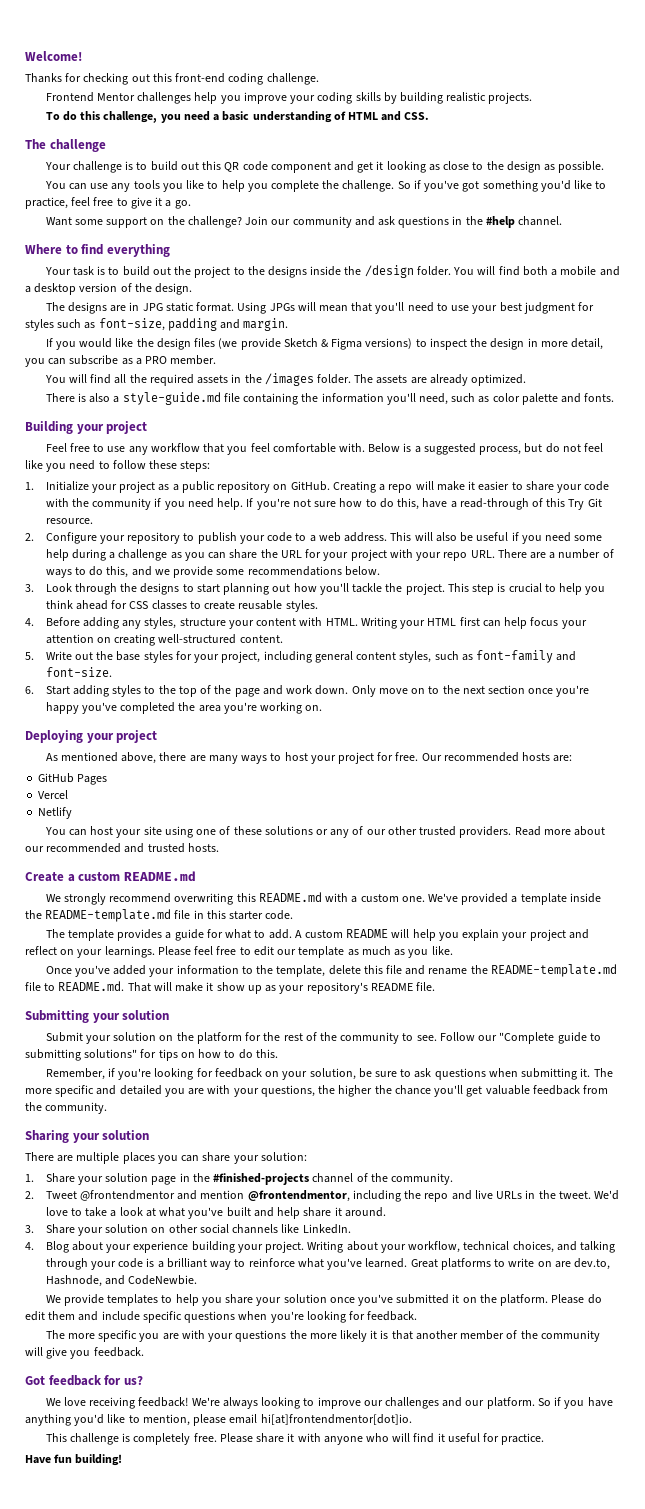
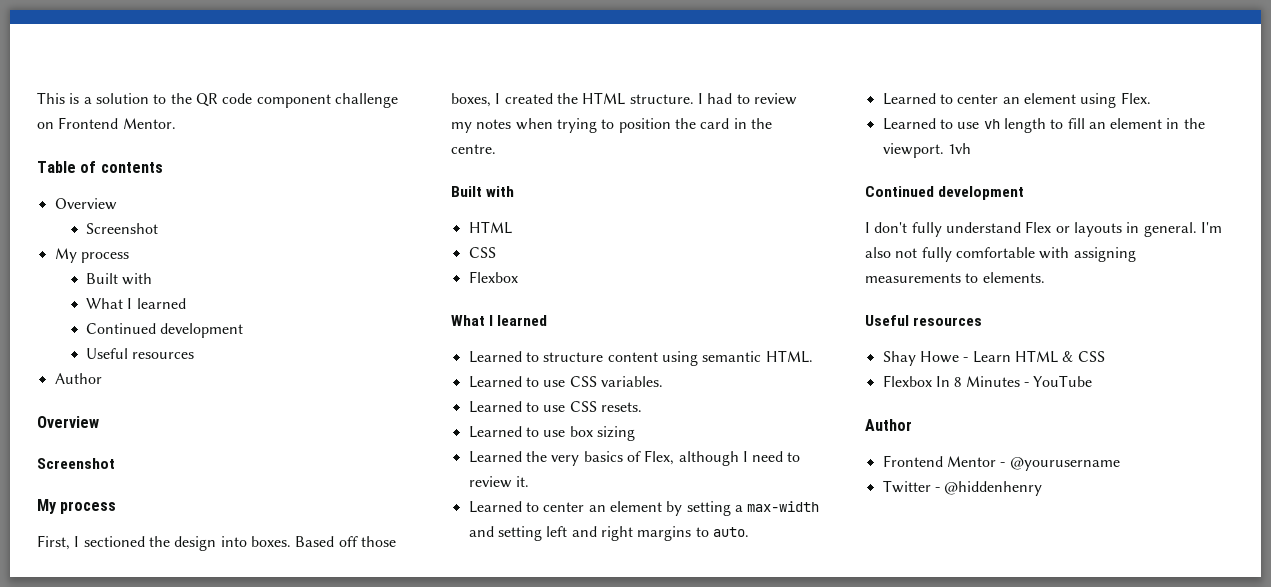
[25,51,82,61] [25,73,319,85] [45,92,533,104] [45,111,430,123] [25,139,106,152] [44,161,605,173] [44,180,607,192] [25,197,191,209] [45,216,563,228] [25,244,170,257] [44,265,620,278] [25,283,193,295] [45,302,595,314] [25,318,289,331] [45,338,604,350] [25,355,217,367] [44,373,527,386] [45,392,615,405] [25,421,148,434] [45,443,604,455] [25,460,211,472] [25,481,610,493] [45,498,602,510] [45,518,93,524] [25,532,603,544] [45,549,614,561] [45,566,380,578] [25,583,606,595] [45,600,318,612] [25,617,587,629] [45,634,283,646] [25,650,577,663] [45,667,112,677] [25,685,590,697] [45,702,323,714] [25,730,158,743] [45,752,573,764] [38,773,108,785] [38,790,69,799] [38,807,73,819] [44,826,606,838] [25,843,219,853] [25,871,196,882] [45,892,601,905] [25,909,294,922] [45,929,589,941] [25,946,453,958] [45,964,617,977] [25,981,436,994] [25,1010,170,1023] [45,1032,601,1044] [25,1049,278,1061] [45,1068,613,1080] [25,1085,609,1097] [25,1102,108,1114] [25,1130,150,1143] [25,1152,307,1164] [25,1173,454,1185] [25,1190,620,1202] [45,1207,386,1219] [25,1224,351,1236] [25,1241,616,1253] [45,1258,610,1270] [45,1275,198,1287] [45,1294,602,1306] [25,1311,418,1323] [45,1330,600,1342] [25,1347,144,1359] [25,1375,143,1386] [45,1397,613,1409] [25,1414,412,1426] [45,1433,545,1445] [25,1454,123,1466] Welcome! // Thanks for checking out this front-end coding challenge. // Frontend Mentor challenges help you improve your coding skills by building realistic projects. // To do this challenge, you need a basic understanding of HTML and CSS. // The challenge // Your challenge is to build out this QR code component and get it looking as close to the design as possible. // You can use any tools you like to help you complete the challenge. So if you've got something you'd like to practice, feel free to give it a go. // Want some support on the challenge? Join our community and ask questions in the #help channel. // Where to find everything // Your task is to build out the project to the designs inside the /design folder. You will find both a mobile and a desktop version of the design. // The designs are in JPG static format. Using JPGs will mean that you'll need to use your best judgment for styles such as font-size, padding and margin. // If you would like the design files (we provide Sketch & Figma versions) to inspect the design in more detail, you can subscribe as a PRO member. // You will find all the required assets in the /images folder. The assets are already optimized. // There is also a style-guide.md file containing the information you'll need, such as color palette and fonts. // Building your project // Feel free to use any workflow that you feel comfortable with. Below is a suggested process, but do not feel like you need to follow these steps: // 1. Initialize your project as a public repository on GitHub. Creating a repo will make it easier to share your code with the community if you need help. If you're not sure how to do this, have a read-through of this Try Git resource. // 2. Configure your repository to publish your code to a web address. This will also be useful if you need some help during a challenge as you can share the URL for your project with your repo URL. There are a number of ways to do this, and we provide some recommendations below. // 3. Look through the designs to start planning out how you'll tackle the project. This step is crucial to help you think ahead for CSS classes to create reusable styles. // 4. Before adding any styles, structure your content with HTML. Writing your HTML first can help focus your attention on creating well-structured content. // 5. Write out the base styles for your project, including general content styles, such as font-family and font-size. // 6. Start adding styles to the top of the page and work down. Only move on to the next section once you're happy you've completed the area you're working on. // Deploying your project // As mentioned above, there are many ways to host your project for free. Our recommended hosts are: // GitHub Pages // Vercel // Netlify // You can host your site using one of these solutions or any of our other trusted providers. Read more about our recommended and trusted hosts. // Create a custom README.md // We strongly recommend overwriting this README.md with a custom one. We've provided a template inside the README-template.md file in this starter code. // The template provides a guide for what to add. A custom README will help you explain your project and reflect on your learnings. Please feel free to edit our template as much as you like. // Once you've added your information to the template, delete this file and rename the README-template.md file to README.md. That will make it show up as your repository's README file. // Submitting your solution // Submit your solution on the platform for the rest of the community to see. Follow our "Complete guide to submitting solutions" for tips on how to do this. // Remember, if you're looking for feedback on your solution, be sure to ask questions when submitting it. The more specific and detailed you are with your questions, the higher the chance you'll get valuable feedback from the community. // Sharing your solution // There are multiple places you can share your solution: // 1. Share your solution page in the #finished-projects channel of the community. // 2. Tweet @frontendmentor and mention @frontendmentor, including the repo and live URLs in the tweet. We'd love to take a look at what you've built and help share it around. // 3. Share your solution on other social channels like LinkedIn. // 4. Blog about your experience building your project. Writing about your workflow, technical choices, and talking through your code is a brilliant way to reinforce what you've learned. Great platforms to write on are dev.to, Hashnode, and CodeNewbie. // We provide templates to help you share your solution once you've submitted it on the platform. Please do edit them and include specific questions when you're looking for feedback. // The more specific you are with your questions the more likely it is that another member of the community will give you feedback. // Got feedback for us? // We love receiving feedback! We're always looking to improve our challenges and our platform. So if you have anything you'd like to mention, please email hi[at]frontendmentor[dot]io. // This challenge is completely free. Please share it with anyone who will find it useful for practice. // Have fun building! -> [37,92,398,108] [37,117,176,129] [37,161,163,173] [54,198,117,210] [86,223,159,234] [54,248,129,263] [86,273,153,285] [86,298,186,309] [86,323,244,338] [86,348,195,359] [54,373,102,384] [37,416,99,428] [37,458,115,469] [37,499,117,514] [37,535,396,551] [451,92,797,107] [451,118,772,133] [451,144,496,154] [451,186,515,197] [468,221,512,234] [468,247,496,258] [468,271,518,283] [451,315,548,326] [468,350,813,366] [468,376,663,388] [468,401,642,413] [468,426,635,441] [468,450,801,466] [468,476,529,488] [468,501,820,516] [468,526,749,541] [882,92,1151,108] [882,118,1205,133] [882,143,971,158] [865,186,1025,200] [865,221,1222,237] [865,247,1136,262] [865,272,1045,283] [865,315,983,326] [882,350,1105,366] [882,375,1093,387] [865,419,912,431] [882,455,1120,471] [882,480,1043,496] This is a solution to the QR code component challenge on Frontend Mentor. // Table of contents // Overview // Screenshot // My process // Built with // What I learned // Continued development // Useful resources // Author // Overview // Screenshot // My process // First, I sectioned the design into boxes. Based off those boxes, I created the HTML structure. I had to review my notes when trying to position the card in the centre. // Built with // HTML // CSS // Flexbox // What I learned // Learned to structure content using semantic HTML. // Learned to use CSS variables. // Learned to use CSS resets. // Learned to use box sizing // Learned the very basics of Flex, although I need to review it. // Learned to center an element by setting a max-width and setting left and right margins to auto. // Learned to center an element using Flex. // Learned to use vh length to fill an element in the viewport. 1vh // Continued development // I don't fully understand Flex or layouts in general. I'm also not fully comfortable with assigning measurements to elements. // Useful resources // Shay Howe - Learn HTML & CSS // Flexbox In 8 Minutes - YouTube // Author // Frontend Mentor - @yourusername // Twitter - @hiddenhenry

